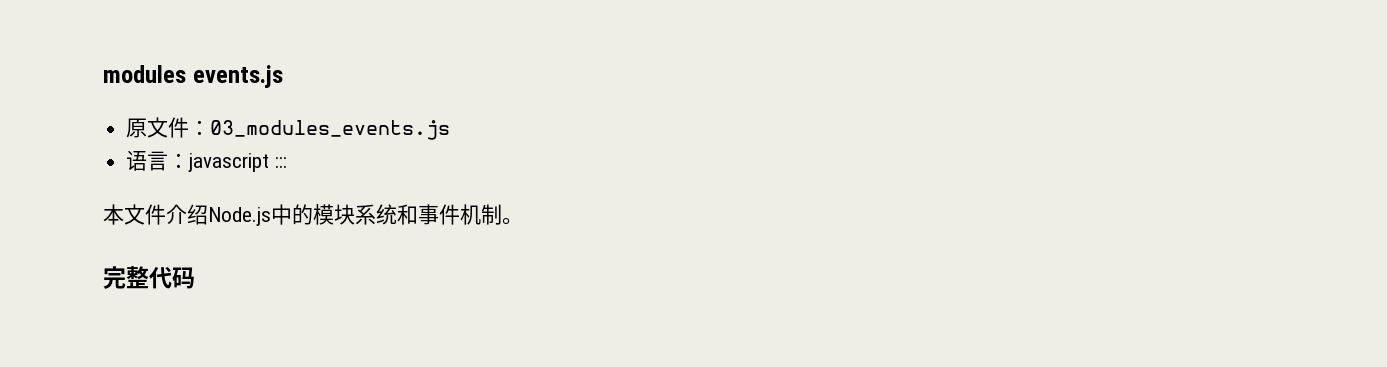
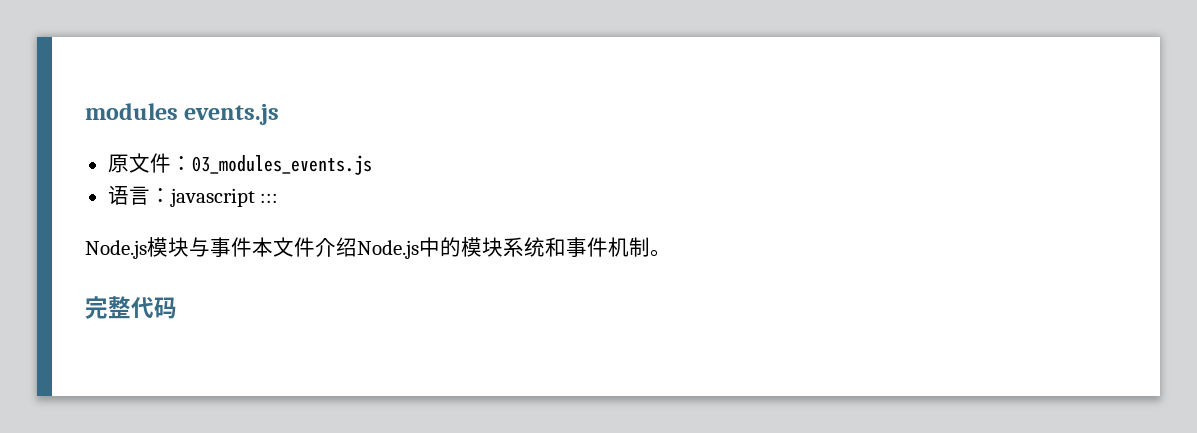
(287, 162) none -> [85,237,252,259] Node.js模块与事件

